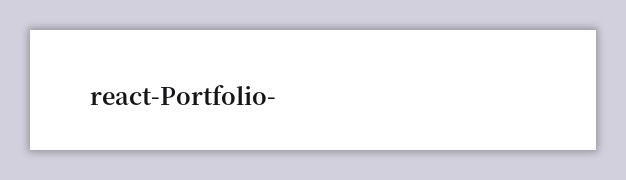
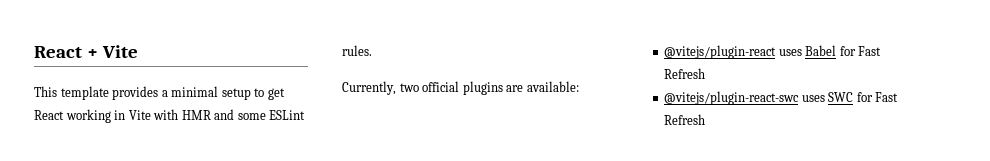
[90,85,276,105] react-Portfolio- -> [34,45,138,58] [34,86,285,100] [34,109,306,123] [342,45,372,56] [342,81,579,95] [664,45,882,59] [664,68,706,79] [664,91,899,105] [664,114,706,125] React + Vite // This template provides a minimal setup to get React working in Vite with HMR and some ESLint rules. // Currently, two official plugins are available: // @vitejs/plugin-react uses Babel for Fast Refresh // @vitejs/plugin-react-swc uses SWC for Fast Refresh

